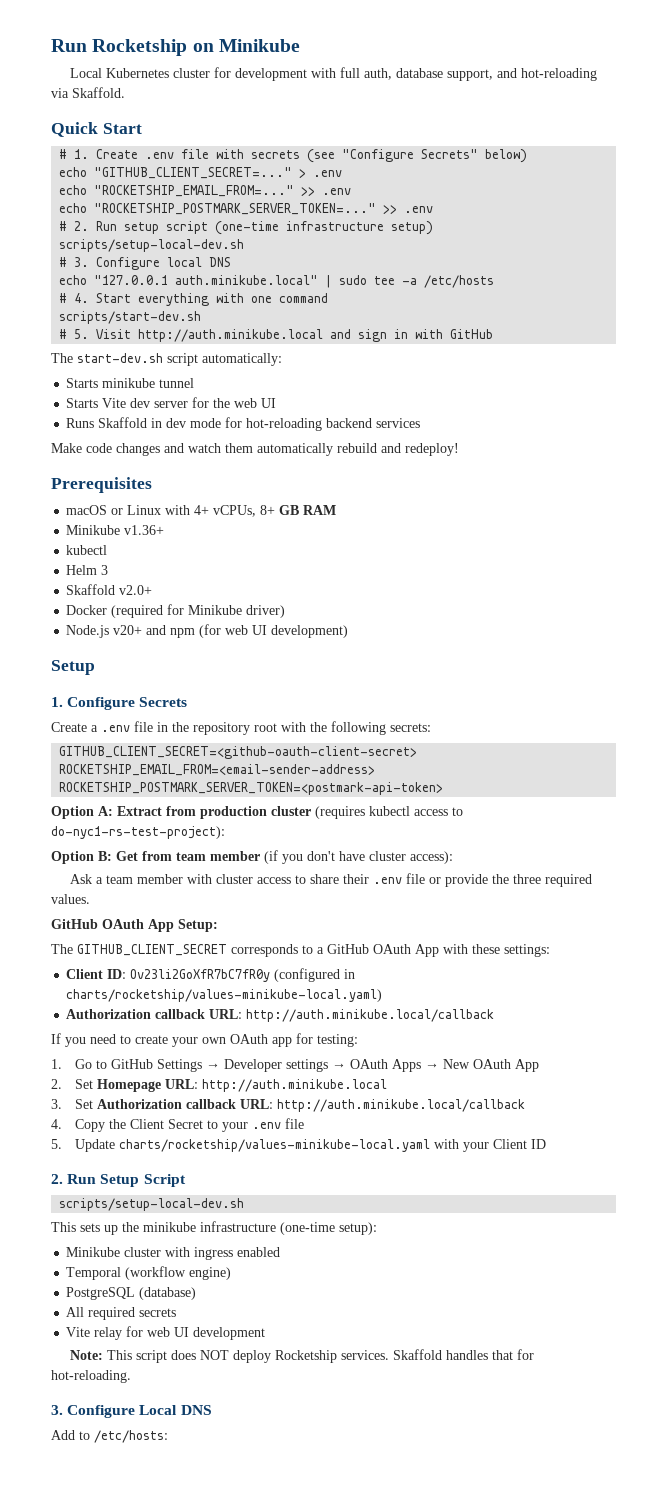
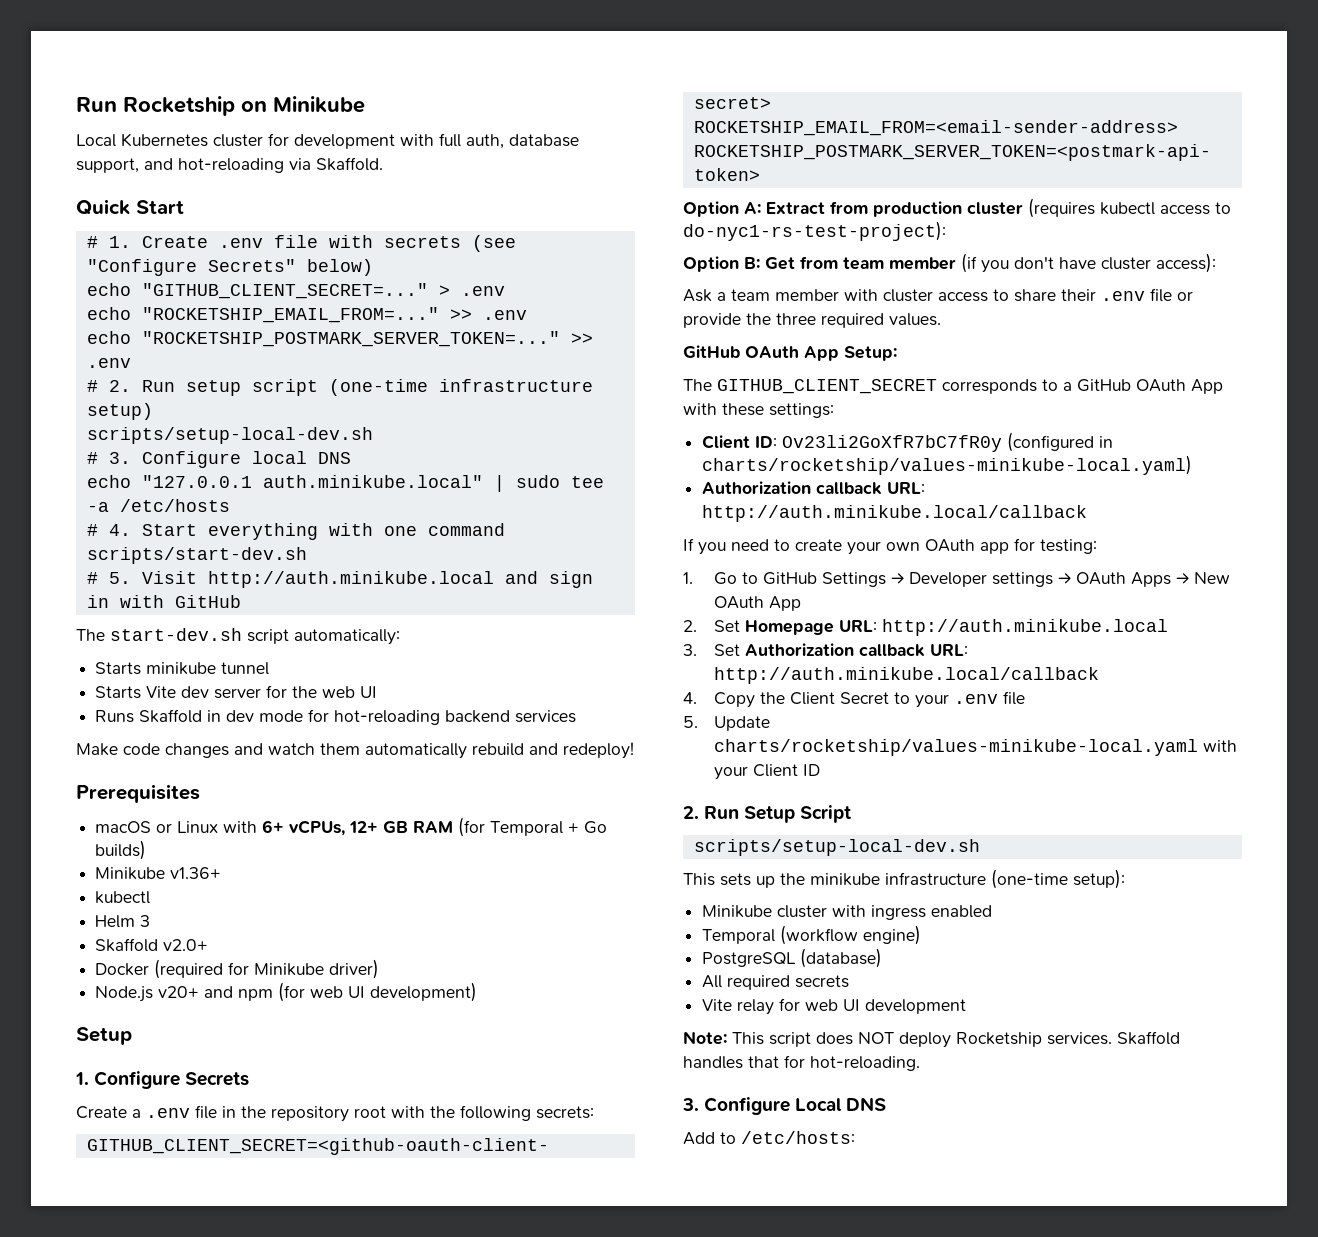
[194,505,276,517] 4+ vCPUs, 8+ -> [262,820,379,836] 6+ vCPUs, 12+
(337, 510) none -> [458,817,608,837] [95,840,147,860] (for Temporal + Go builds)

